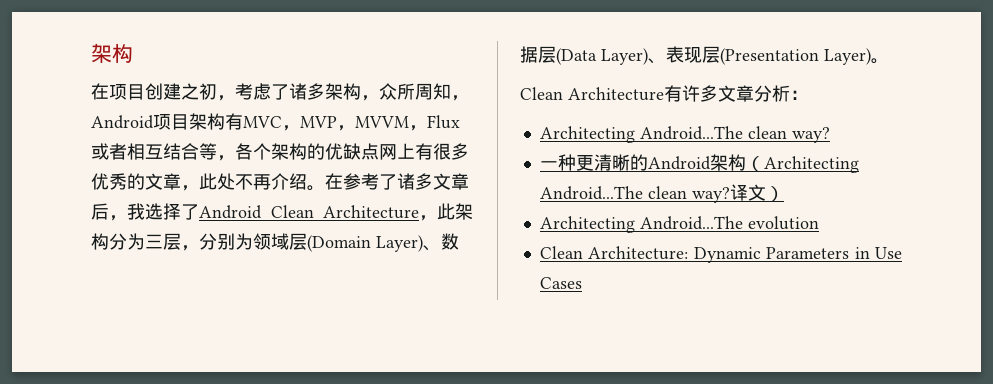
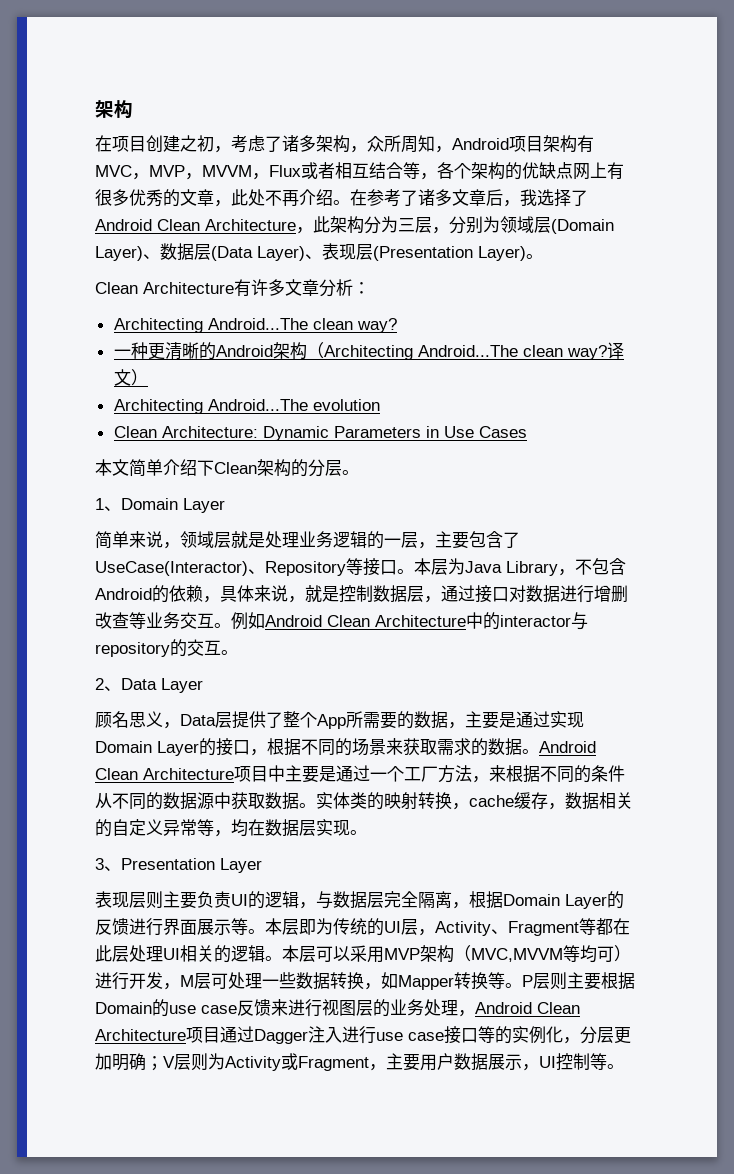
(582, 283) none -> [95,459,359,477] [95,498,225,513] [95,531,520,549] [95,558,626,576] [95,585,628,603] [95,612,588,630] [95,639,238,657] [95,678,203,693] [95,711,584,729] [95,738,596,756] [95,765,625,783] [95,792,633,810] [95,819,367,837] [95,858,262,873] [95,891,624,909] [95,918,630,936] [95,945,631,963] [95,972,635,990] [95,999,580,1017] [95,1026,631,1044] [95,1053,624,1071] // 本文简单介绍下Clean架构的分层。 // 1、Domain Layer // 简单来说，领域层就是处理业务逻辑的一层，主要包含了UseCase(Interactor)、Repository等接口。本层为Java Library，不包含Android的依赖，具体来说，就是控制数据层，通过接口对数据进行增删改查等业务交互。例如Android Clean Architecture中的interactor与repository的交互。 // 2、Data Layer // 顾名思义，Data层提供了整个App所需要的数据，主要是通过实现Domain Layer的接口，根据不同的场景来获取需求的数据。Android Clean Architecture项目中主要是通过一个工厂方法，来根据不同的条件从不同的数据源中获取数据。实体类的映射转换，cache缓存，数据相关的自定义异常等，均在数据层实现。 // 3、Presentation Layer // 表现层则主要负责UI的逻辑，与数据层完全隔离，根据Domain Layer的反馈进行界面展示等。本层即为传统的UI层，Activity、Fragment等都在此层处理UI相关的逻辑。本层可以采用MVP架构（MVC,MVVM等均可）进行开发，M层可处理一些数据转换，如Mapper转换等。P层则主要根据Domain的use case反馈来进行视图层的业务处理，Android Clean Architecture项目通过Dagger注入进行use case接口等的实例化，分层更加明确；V层则为Activity或Fragment，主要用户数据展示，UI控制等。

